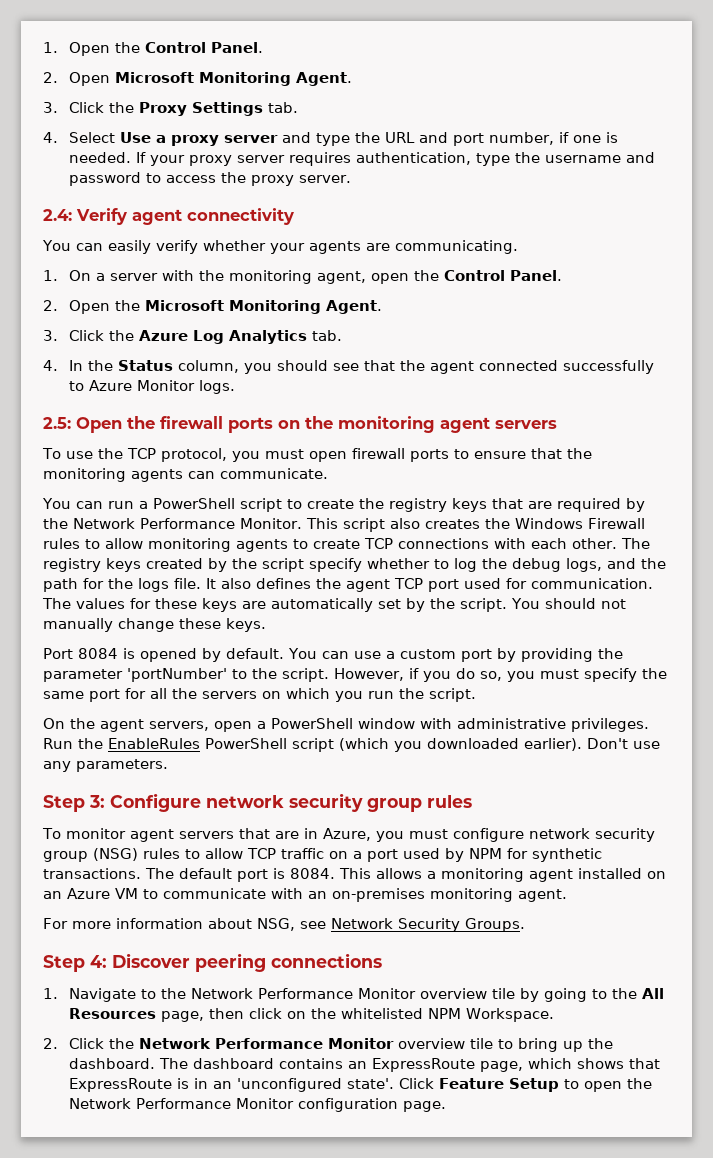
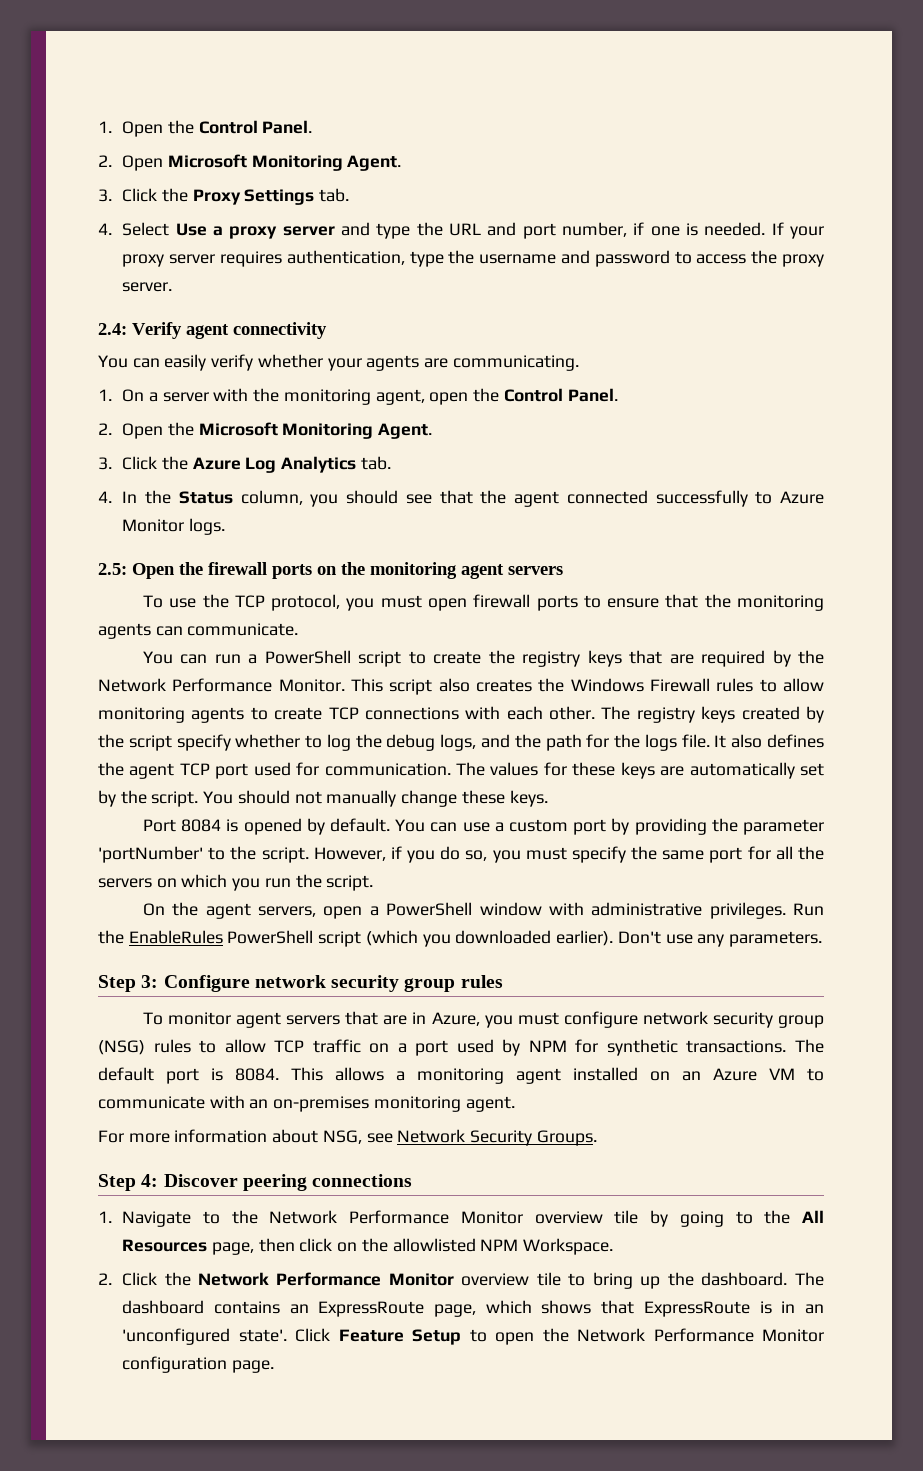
[340,1008,423,1019] whitelisted -> [392,1238,476,1252] allowlisted

